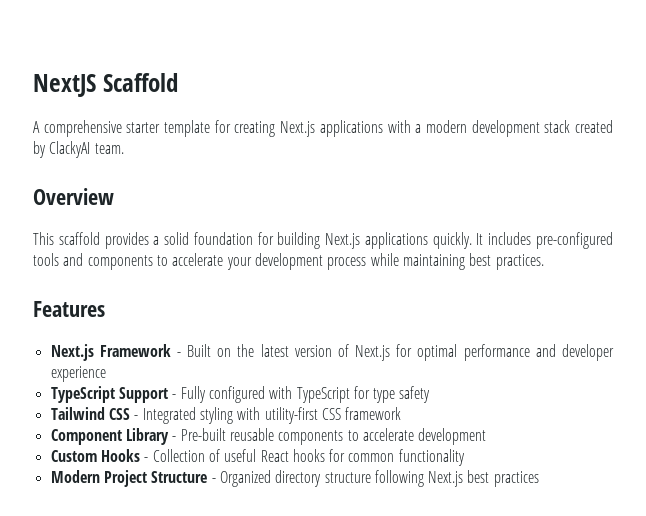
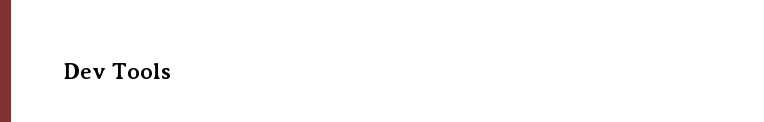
[33,73,178,97] [33,120,613,137] [33,141,124,158] [33,188,114,205] [33,232,613,249] [33,253,544,270] [33,301,105,317] [50,344,614,361] [50,366,106,382] [50,386,431,403] [50,407,402,424] [50,428,487,445] [50,449,465,466] [50,470,539,487] NextJS Scaffold // A comprehensive starter template for creating Next.js applications with a modern development stack created by ClackyAI team. // Overview // This scaffold provides a solid foundation for building Next.js applications quickly. It includes pre-configured tools and components to accelerate your development process while maintaining best practices. // Features // Next.js Framework - Built on the latest version of Next.js for optimal performance and developer experience // TypeScript Support - Fully configured with TypeScript for type safety // Tailwind CSS - Integrated styling with utility-first CSS framework // Component Library - Pre-built reusable components to accelerate development // Custom Hooks - Collection of useful React hooks for common functionality // Modern Project Structure - Organized directory structure following Next.js best practices -> [64,63,171,79] Dev Tools

